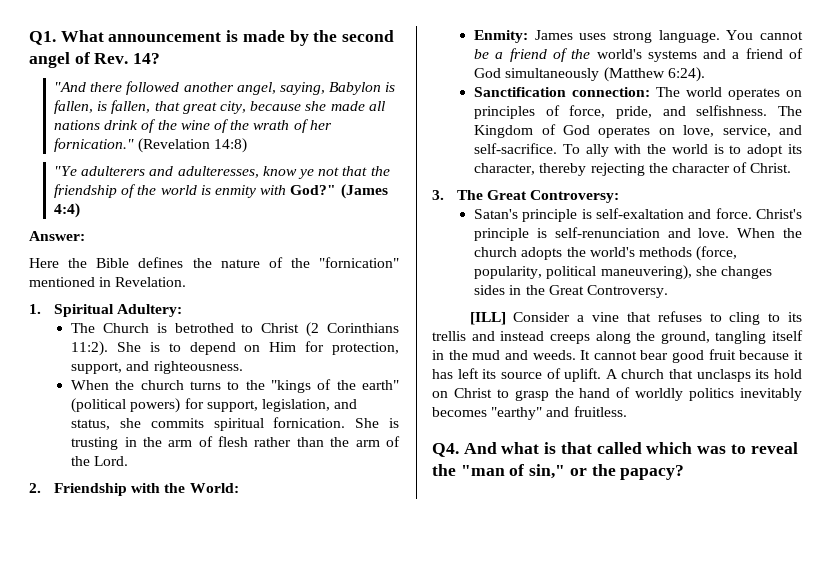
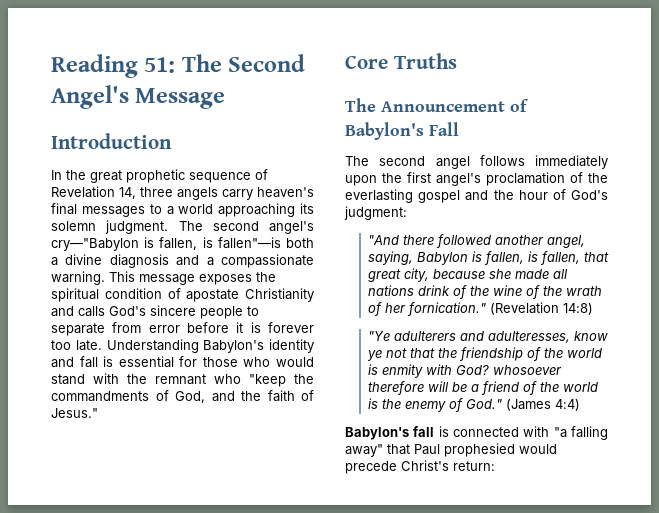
[29,30,395,46] [29,52,161,68] Q1. What announcement is made by the second angel of Rev. 14? -> [51,54,306,78] [51,85,226,109] [51,133,172,149] [51,169,268,183] [51,186,314,200] [51,203,314,217] [51,220,314,234] [51,237,314,251] [51,254,314,268] [51,271,276,285] [51,288,314,302] [51,305,259,319] [51,322,315,336] [51,339,314,353] [51,356,314,368] [51,373,314,387] [51,390,314,403] [51,408,98,418] [345,53,457,69] [345,98,529,112] [345,122,459,140] [345,155,608,169] [345,172,608,186] [345,189,608,203] [344,206,407,220] Reading 51: The Second Angel's Message // Introduction // In the great prophetic sequence of Revelation 14, three angels carry heaven's final messages to a world approaching its solemn judgment. The second angel's cry—"Babylon is fallen, is fallen"—is both a divine diagnosis and a compassionate warning. This message exposes the spiritual condition of apostate Christianity and calls God's sincere people to separate from error before it is forever too late. Understanding Babylon's identity and fall is essential for those who would stand with the remnant who "keep the commandments of God, and the faith of Jesus." // Core Truths // The Announcement of Babylon's Fall // The second angel follows immediately upon the first angel's proclamation of the everlasting gospel and the hour of God's judgment:
[290,184,388,199] [54,203,81,218] [29,231,85,241] [29,257,399,268] [29,277,187,287] [29,304,183,317] [71,322,399,337] [71,341,399,356] [71,361,243,374] [71,379,399,393] [71,398,358,413] [71,417,399,431] [71,436,400,450] [71,456,129,466] [29,483,239,496] [474,30,803,43] God?" (James 4:4) // Answer: // Here the Bible defines the nature of the "fornication" mentioned in Revelation. // 1. Spiritual Adultery: // The Church is betrothed to Christ (2 Corinthians 11:2). She is to depend on Him for protection, support, and righteousness. // When the church turns to the "kings of the earth" (political powers) for support, legislation, and status, she commits spiritual fornication. She is trusting in the arm of flesh rather than the arm of the Lord. // 2. Friendship with the World: // Enmity: James uses strong language. You cannot -> [455,365,562,375] [367,381,449,395] God? whosoever therefore will
[596,48,803,62] [474,67,705,82] [474,87,802,100] [474,105,802,119] [474,124,802,138] [474,143,802,157] [474,162,792,176] [432,190,620,203] [474,208,802,222] [474,227,802,241] [474,246,738,261] [474,265,772,280] [474,285,668,298] [469,311,802,325] [432,330,803,344] [432,349,803,363] [432,368,802,382] [432,387,802,401] [432,406,627,420] [432,442,798,457] [432,464,685,480] world's systems and a friend of God simultaneously (Matthew 6:24). // Sanctification connection: The world operates on principles of force, pride, and selfishness. The Kingdom of God operates on love, service, and self-sacrifice. To ally with the world is to adopt its character, thereby rejecting the character of Christ. // 3. The Great Controversy: // Satan's principle is self-exaltation and force. Christ's principle is self-renunciation and love. When the church adopts the world's methods (force, popularity, political maneuvering), she changes sides in the Great Controversy. // [ILL] Consider a vine that refuses to cling to its trellis and instead creeps along the ground, tangling itself in the mud and weeds. It cannot bear good fruit because it has left its source of uplift. A church that unclasps its hold on Christ to grasp the hand of worldly politics inevitably becomes "earthy" and fruitless. // Q4. And what is that called which was to reveal the "man of sin," or the papacy? -> [562,382,598,392] [367,398,580,412] [345,426,608,440] [345,443,557,457] [345,460,495,474] world is the enemy of God." (James 4:4) // Babylon's fall is connected with "a falling away" that Paul prophesied would precede Christ's return:

